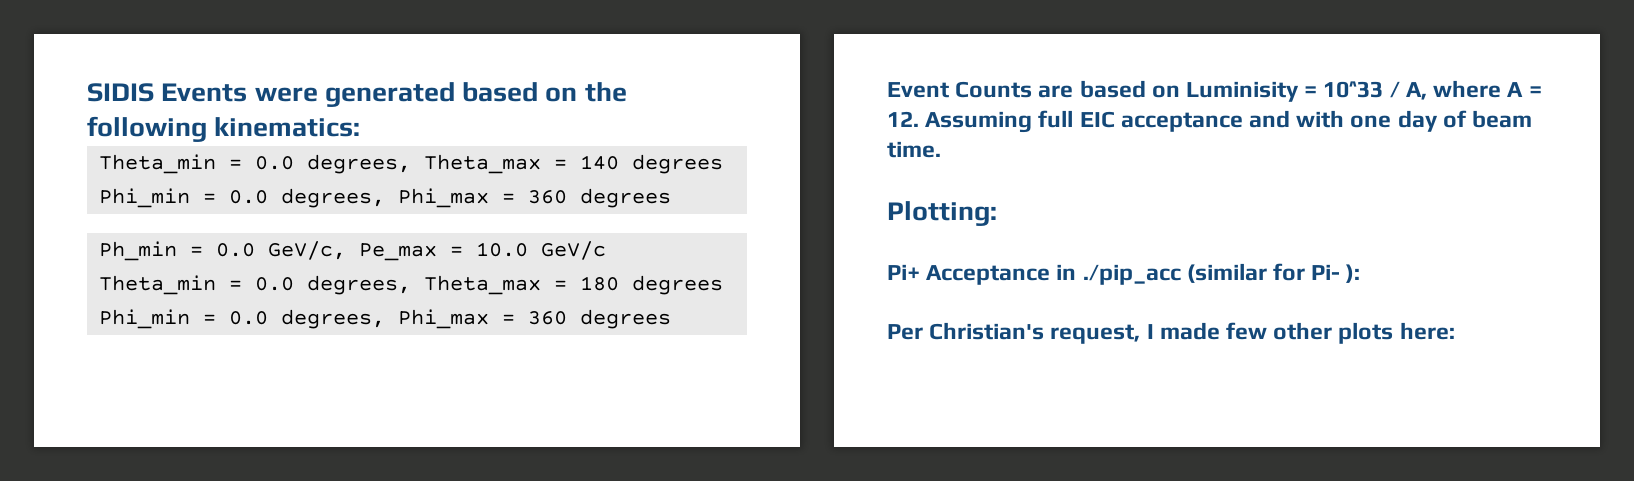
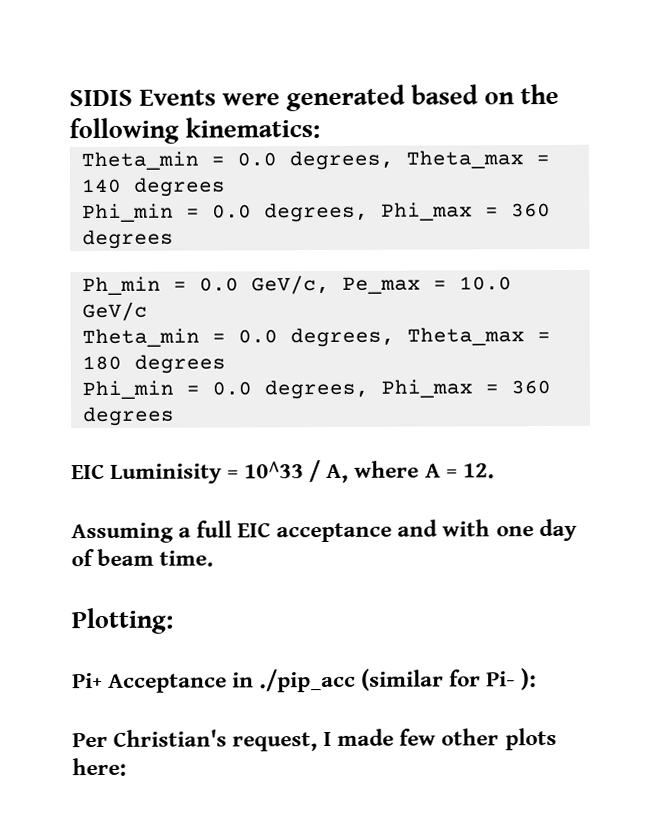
[887,80,1180,98] Event Counts are based on -> [71,463,105,480] EIC
[925,111,1033,133] Assuming -> [71,522,192,544] // Assuming a

